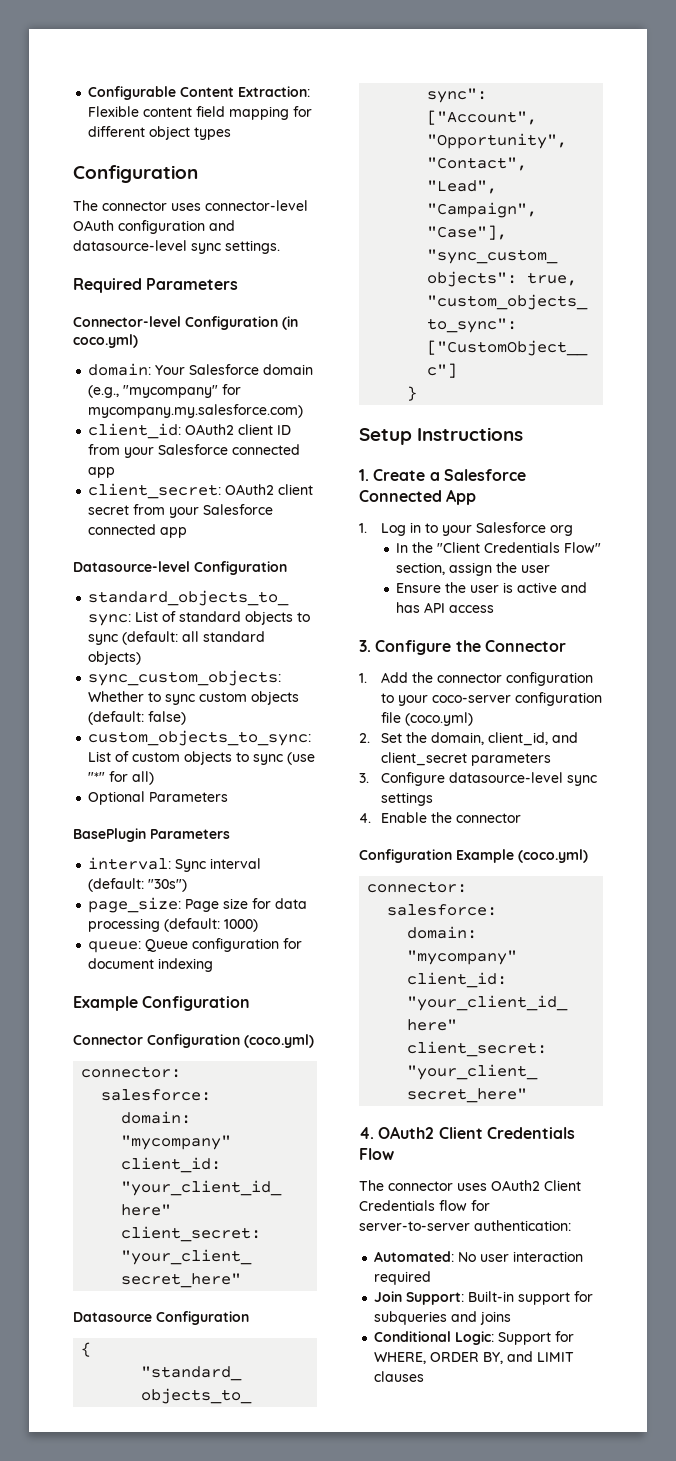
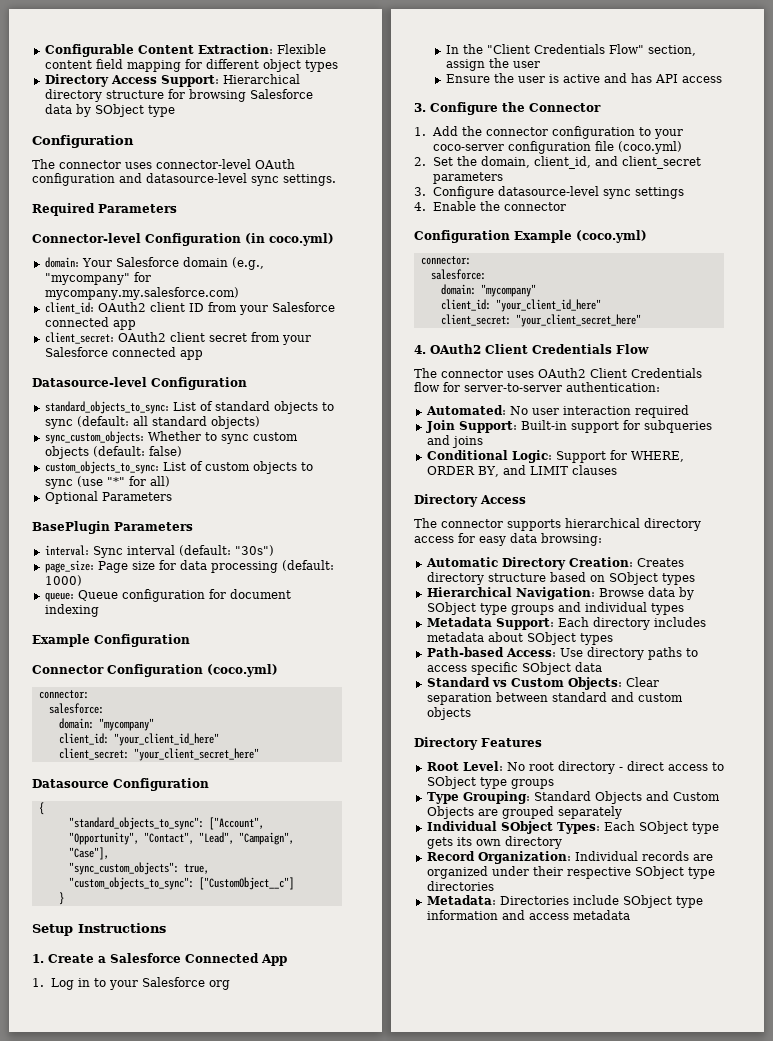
(232, 133) none -> [44,74,300,87] [44,89,313,102] [44,104,175,117] // Directory Access Support: Hierarchical directory structure for browsing Salesforce data by SObject type
(425, 1376) none -> [414,494,526,507] [414,518,701,531] [414,533,602,546] [425,557,684,570] [426,572,695,585] [426,587,694,600] [426,602,684,615] [426,617,706,630] [426,632,613,645] [426,647,698,660] [426,662,602,675] [426,677,659,690] [426,692,683,705] [426,707,471,720] [414,737,542,750] [426,761,724,774] [426,776,554,789] [426,791,720,804] [426,806,622,819] [426,821,719,834] [426,836,562,849] [426,851,713,864] [426,866,715,879] [426,881,494,891] [426,895,703,908] [426,910,630,920] // Directory Access // The connector supports hierarchical directory access for easy data browsing: // Automatic Directory Creation: Creates directory structure based on SObject types // Hierarchical Navigation: Browse data by SObject type groups and individual types // Metadata Support: Each directory includes metadata about SObject types // Path-based Access: Use directory paths to access specific SObject data // Standard vs Custom Objects: Clear separation between standard and custom objects // Directory Features // Root Level: No root directory - direct access to SObject type groups // Type Grouping: Standard Objects and Custom Objects are grouped separately // Individual SObject Types: Each SObject type gets its own directory // Record Organization: Individual records are organized under their respective SObject type directories // Metadata: Directories include SObject type information and access metadata

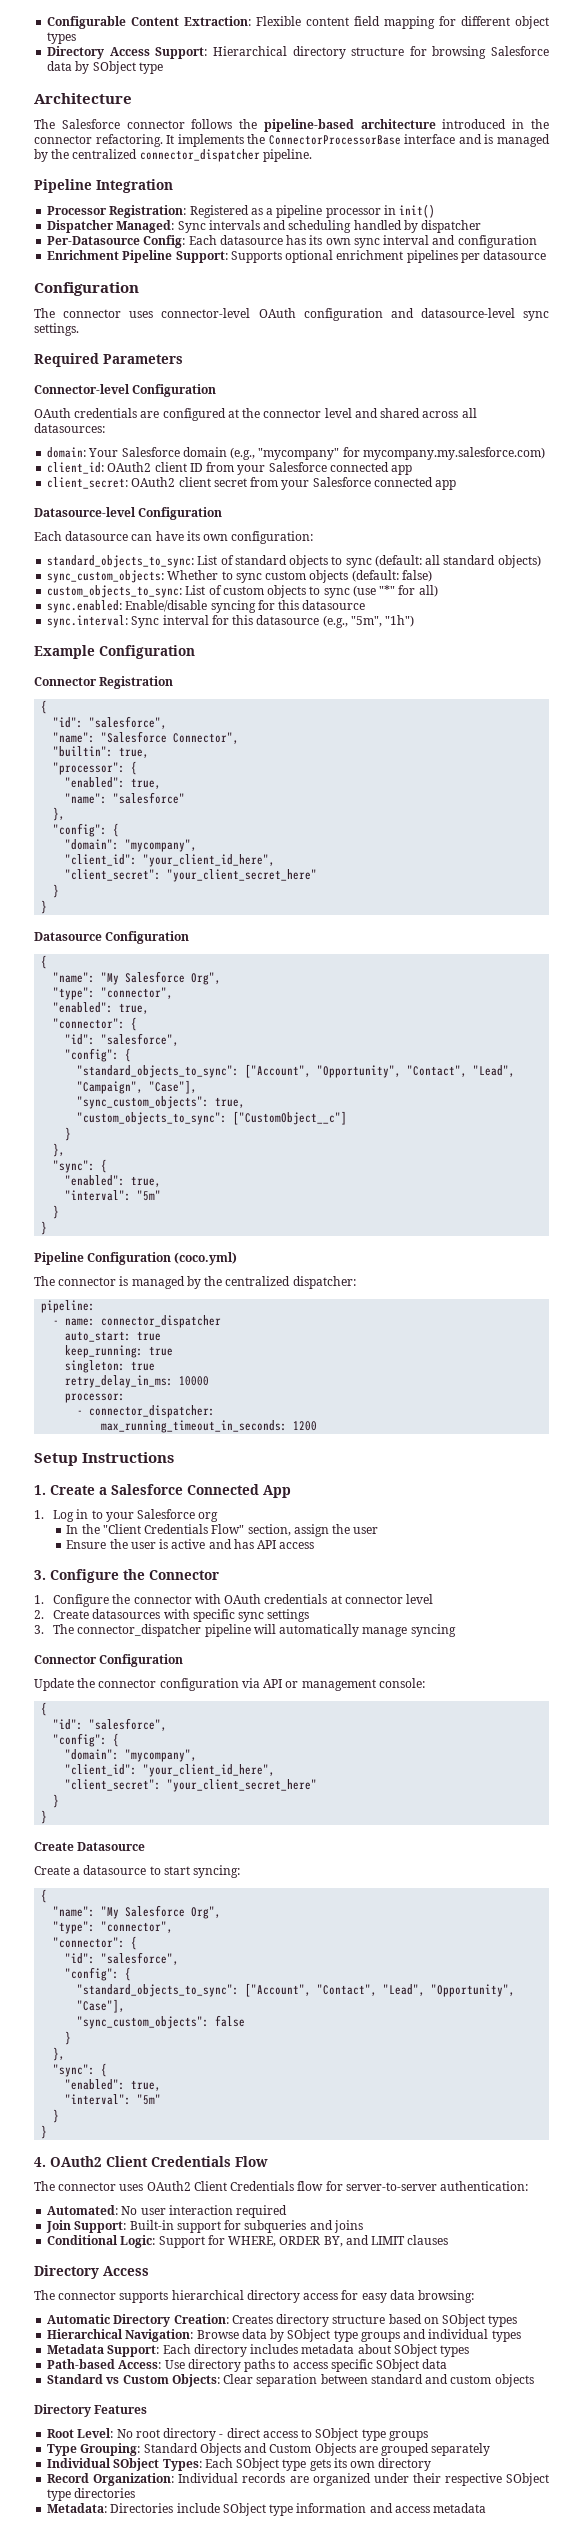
(175, 111) none -> [34,93,132,104] [34,119,549,132] [34,134,550,147] [34,149,312,162] [34,179,173,193] [47,204,436,218] [47,220,482,233] [47,235,537,248] [47,250,547,263] // Architecture // The Salesforce connector follows the pipeline-based architecture introduced in the connector refactoring. It implements the ConnectorProcessorBase interface and is managed by the centralized connector_dispatcher pipeline. // Pipeline Integration // Processor Registration: Registered as a pipeline processor in init() // Dispatcher Managed: Sync intervals and scheduling handled by dispatcher // Per-Datasource Config: Each datasource has its own sync interval and configuration // Enrichment Pipeline Support: Supports optional enrichment pipelines per datasource
[245,233,334,246] (in coco.yml) -> [34,408,477,421] [34,423,105,433] // OAuth credentials are configured at the connector level and shared across all datasources:
(247, 383) none -> [34,531,314,544] // Each datasource can have its own configuration:
[44,491,172,504] [32,521,193,534] [44,545,274,558] [44,560,334,573] [44,575,82,586] [44,589,291,602] [44,604,99,617] [32,634,190,647] [32,664,278,677] [38,690,89,699] [48,703,104,714] [58,718,154,731] [58,733,219,746] [58,748,259,761] Optional Parameters // BasePlugin Parameters // interval: Sync interval (default: "30s") // page_size: Page size for data processing (default: 1000) // queue: Queue configuration for document indexing // Example Configuration // Connector Configuration (coco.yml) // connector: // salesforce: // domain: "mycompany" // client_id: "your_client_id_here" // client_secret: "your_client_secret_here" -> [47,600,366,613] [47,615,415,628] [34,645,195,659] [34,676,174,689] [41,700,48,714] [53,716,168,729] [53,731,240,744] [53,746,150,758] [53,761,138,775] [65,777,162,789] [65,792,186,804] [53,807,66,821] [53,823,120,837] [65,839,198,852] [65,854,276,867] [65,869,318,882] [53,884,60,898] [41,900,48,914] sync.enabled: Enable/disable syncing for this datasource // sync.interval: Sync interval for this datasource (e.g., "5m", "1h") // Example Configuration // Connector Registration // { // "id": "salesforce", // "name": "Salesforce Connector", // "builtin": true, // "processor": { // "enabled": true, // "name": "salesforce" // }, // "config": { // "domain": "mycompany", // "client_id": "your_client_id_here", // "client_secret": "your_client_secret_here" // } // }
(44, 808) none -> [53,971,222,985] [53,987,174,1000] [53,1002,150,1014] [53,1017,138,1031] [65,1033,180,1046] [65,1048,132,1062] // "name": "My Salesforce Org", // "type": "connector", // "enabled": true, // "connector": { // "id": "salesforce", // "config": {
(64, 898) none -> [53,1143,66,1157] [53,1159,108,1173] [65,1175,162,1187] [65,1190,162,1201] [53,1205,60,1219] [41,1221,48,1235] [34,1252,238,1265] [34,1276,356,1289] [41,1300,96,1313] [53,1315,222,1328] [65,1331,162,1342] [65,1345,174,1358] [65,1360,156,1373] [65,1375,210,1388] [65,1393,126,1403] [77,1405,216,1418] [101,1420,318,1433] // }, // "sync": { // "enabled": true, // "interval": "5m" // } // } // Pipeline Configuration (coco.yml) // The connector is managed by the centralized dispatcher: // pipeline: // - name: connector_dispatcher // auto_start: true // keep_running: true // singleton: true // retry_delay_in_ms: 10000 // processor: // - connector_dispatcher: // max_running_timeout_in_seconds: 1200
[432,126,684,139] [433,141,683,154] [414,156,702,169] [433,172,504,184] [414,186,685,199] [414,201,567,211] [414,230,647,243] [420,256,471,265] [430,269,486,280] [440,284,536,297] [440,299,601,312] [440,314,641,327] Add the connector configuration to your coco-server configuration file (coco.yml) // 2. Set the domain, client_id, and client_secret parameters // 3. Configure datasource-level sync settings // 4. Enable the connector // Configuration Example (coco.yml) // connector: // salesforce: // domain: "mycompany" // client_id: "your_client_id_here" // client_secret: "your_client_secret_here" -> [53,1594,434,1607] [34,1609,310,1622] [34,1624,456,1637] [34,1654,184,1667] [34,1678,425,1691] [41,1702,48,1716] [53,1718,168,1731] [53,1733,120,1747] [65,1749,198,1762] [65,1764,276,1777] [65,1779,318,1792] [53,1794,60,1808] [41,1810,48,1824] [34,1842,146,1851] [34,1865,241,1878] [41,1889,48,1903] [53,1905,222,1919] [53,1921,174,1934] [53,1936,138,1950] [65,1952,180,1965] [65,1967,132,1981] [77,1983,516,1997] [77,1999,126,2013] [77,2015,246,2029] [65,2031,72,2045] [53,2047,66,2061] [53,2063,108,2077] [65,2079,162,2091] [65,2094,162,2105] [53,2109,60,2123] [41,2125,48,2139] Configure the connector with OAuth credentials at connector level // 2. Create datasources with specific sync settings // 3. The connector_dispatcher pipeline will automatically manage syncing // Connector Configuration // Update the connector configuration via API or management console: // { // "id": "salesforce", // "config": { // "domain": "mycompany", // "client_id": "your_client_id_here", // "client_secret": "your_client_secret_here" // } // } // Create Datasource // Create a datasource to start syncing: // { // "name": "My Salesforce Org", // "type": "connector", // "connector": { // "id": "salesforce", // "config": { // "standard_objects_to_sync": ["Account", "Contact", "Lead", "Opportunity", "Case"], // "sync_custom_objects": false // } // }, // "sync": { // "enabled": true, // "interval": "5m" // } // }

